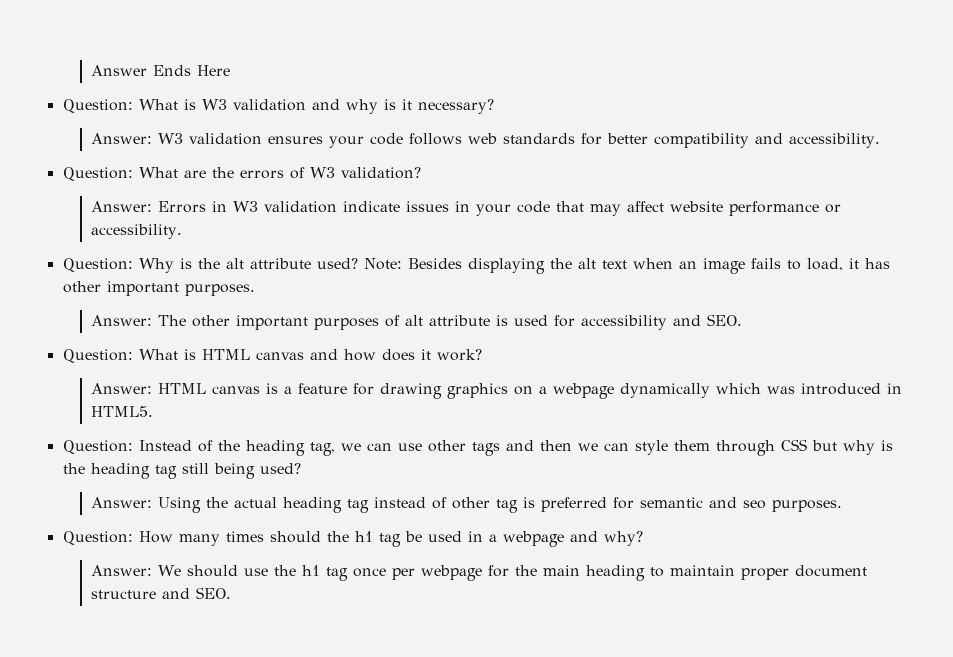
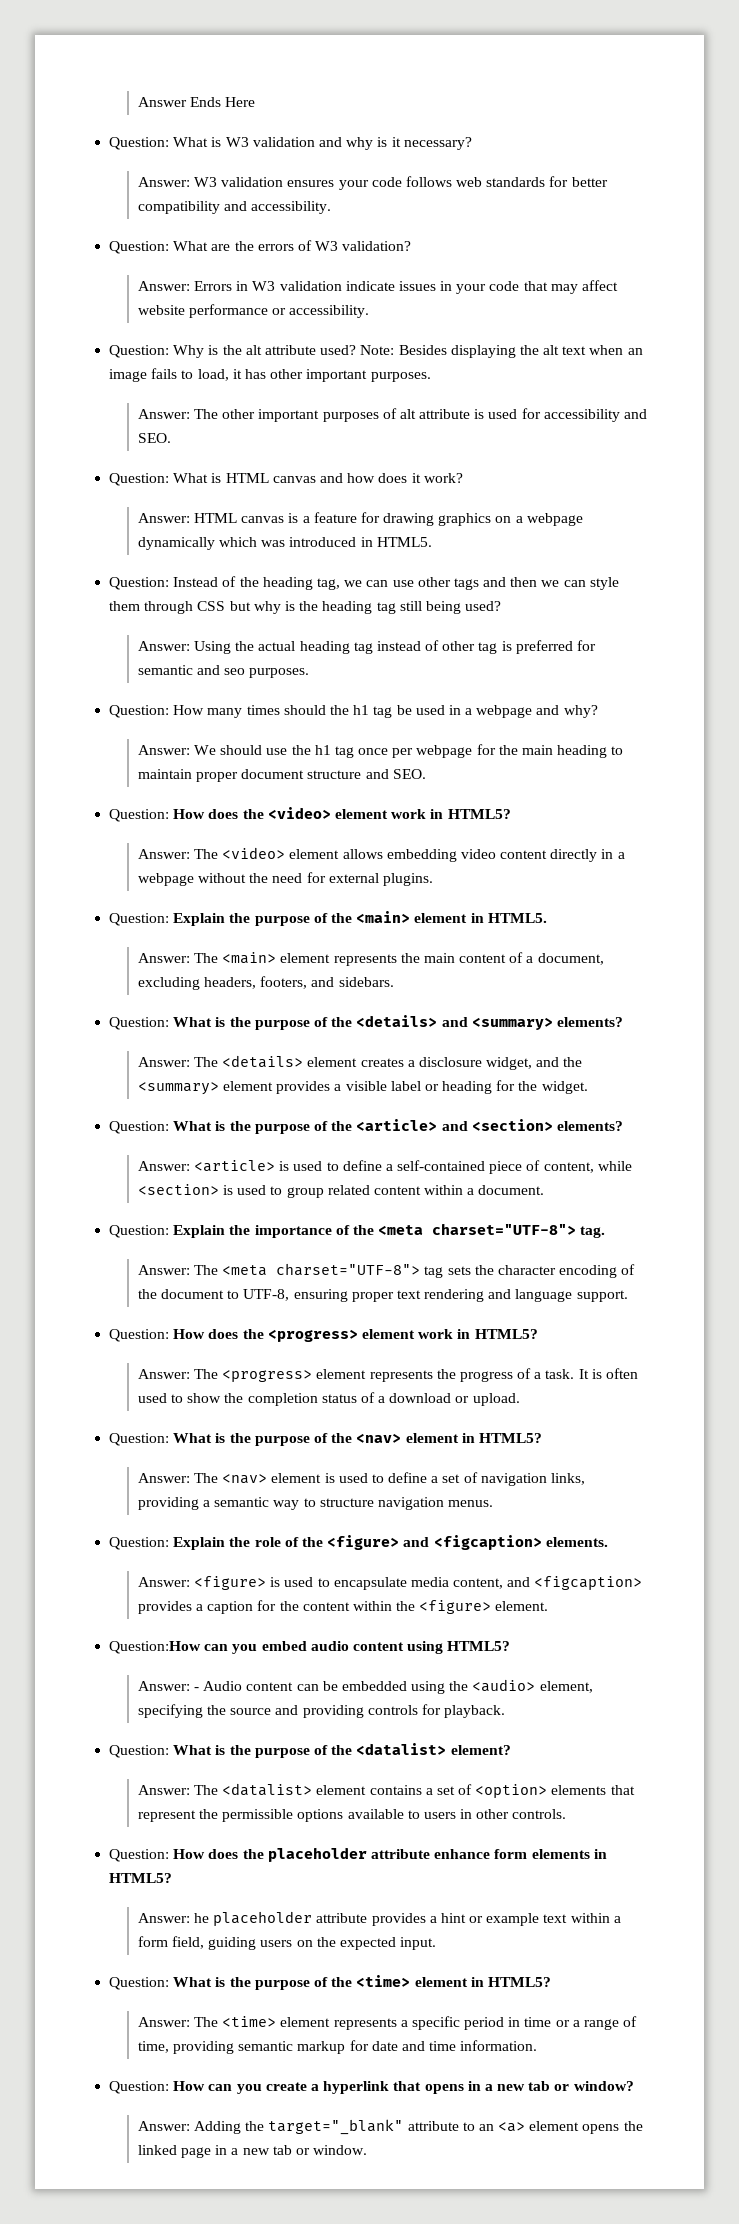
(232, 593) none -> [109,807,511,822] [137,847,625,862] [137,872,433,886] [109,911,547,926] [137,952,604,966] [137,976,394,990] [109,1015,623,1030] [137,1055,583,1070] [137,1080,588,1095] [109,1119,623,1134] [137,1160,632,1174] [137,1184,545,1198] [109,1223,606,1238] [137,1263,636,1278] [137,1289,628,1302] [109,1329,538,1342] [137,1368,638,1382] [137,1392,520,1406] [109,1433,542,1446] [137,1472,585,1486] [137,1497,494,1510] [109,1535,608,1550] [137,1576,643,1590] [137,1600,549,1614] [109,1641,511,1654] [137,1679,593,1694] [137,1704,506,1718] [109,1743,511,1758] [137,1783,635,1798] [137,1809,567,1822] [109,1847,607,1862] [109,1873,173,1883] [137,1911,621,1926] [137,1936,437,1950] [109,1975,551,1990] [137,2016,638,2030] [137,2040,538,2054] [109,2081,634,2094] [137,2119,643,2135] [137,2145,368,2158] // Question: How does the <video> element work in HTML5? // Answer: The <video> element allows embedding video content directly in a webpage without the need for external plugins. // Question: Explain the purpose of the <main> element in HTML5. // Answer: The <main> element represents the main content of a document, excluding headers, footers, and sidebars. // Question: What is the purpose of the <details> and <summary> elements? // Answer: The <details> element creates a disclosure widget, and the <summary> element provides a visible label or heading for the widget. // Question: What is the purpose of the <article> and <section> elements? // Answer: <article> is used to define a self-contained piece of content, while <section> is used to group related content within a document. // Question: Explain the importance of the <meta charset="UTF-8"> tag. // Answer: The <meta charset="UTF-8"> tag sets the character encoding of the document to UTF-8, ensuring proper text rendering and language support. // Question: How does the <progress> element work in HTML5? // Answer: The <progress> element represents the progress of a task. It is often used to show the completion status of a download or upload. // Question: What is the purpose of the <nav> element in HTML5? // Answer: The <nav> element is used to define a set of navigation links, providing a semantic way to structure navigation menus. // Question: Explain the role of the <figure> and <figcaption> elements. // Answer: <figure> is used to encapsulate media content, and <figcaption> provides a caption for the content within the <figure> element. // Question:How can you embed audio content using HTML5? // Answer: - Audio content can be embedded using the <audio> element, specifying the source and providing controls for playback. // Question: What is the purpose of the <datalist> element? // Answer: The <datalist> element contains a set of <option> elements that represent the permissible options available to users in other controls. // Question: How does the placeholder attribute enhance form elements in HTML5? // Answer: he placeholder attribute provides a hint or example text within a form field, guiding users on the expected input. // Question: What is the purpose of the <time> element in HTML5? // Answer: The <time> element represents a specific period in time or a range of time, providing semantic markup for date and time information. // Question: How can you create a hyperlink that opens in a new tab or window? // Answer: Adding the target="_blank" attribute to an <a> element opens the linked page in a new tab or window.

